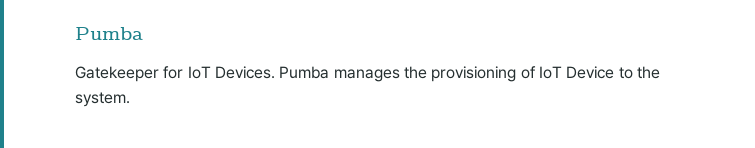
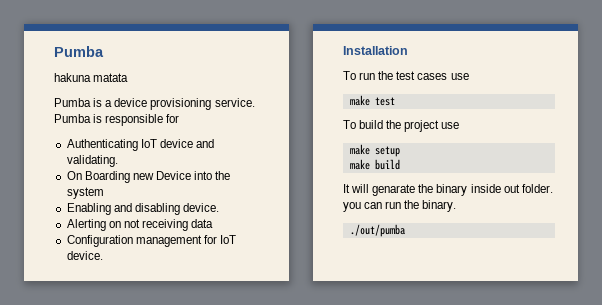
[75,66,660,82] [75,92,130,107] Gatekeeper for IoT Devices. Pumba manages the provisioning of IoT Device to the system. -> [54,73,129,82] [54,98,255,110] [54,114,180,126] [66,139,214,151] [66,155,118,167] [66,171,231,183] [66,187,104,199] [66,203,219,215] [66,219,214,231] [66,235,236,247] [66,251,103,260] [343,46,408,55] [343,71,469,80] [349,95,395,106] [343,120,460,132] [349,144,400,157] [349,159,400,170] [343,184,553,196] [343,200,457,212] [349,224,405,237] hakuna matata // Pumba is a device provisioning service. Pumba is responsible for // Authenticating IoT device and validating. // On Boarding new Device into the system // Enabling and disabling device. // Alerting on not receiving data // Configuration management for IoT device. // Installation // To run the test cases use // make test // To build the project use // make setup // make build // It will genarate the binary inside out folder. you can run the binary. // ./out/pumba

